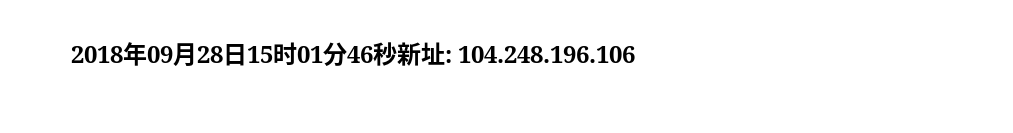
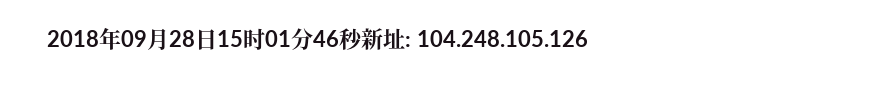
[458,46,636,63] 104.248.196.106 -> [416,30,588,47] 104.248.105.126

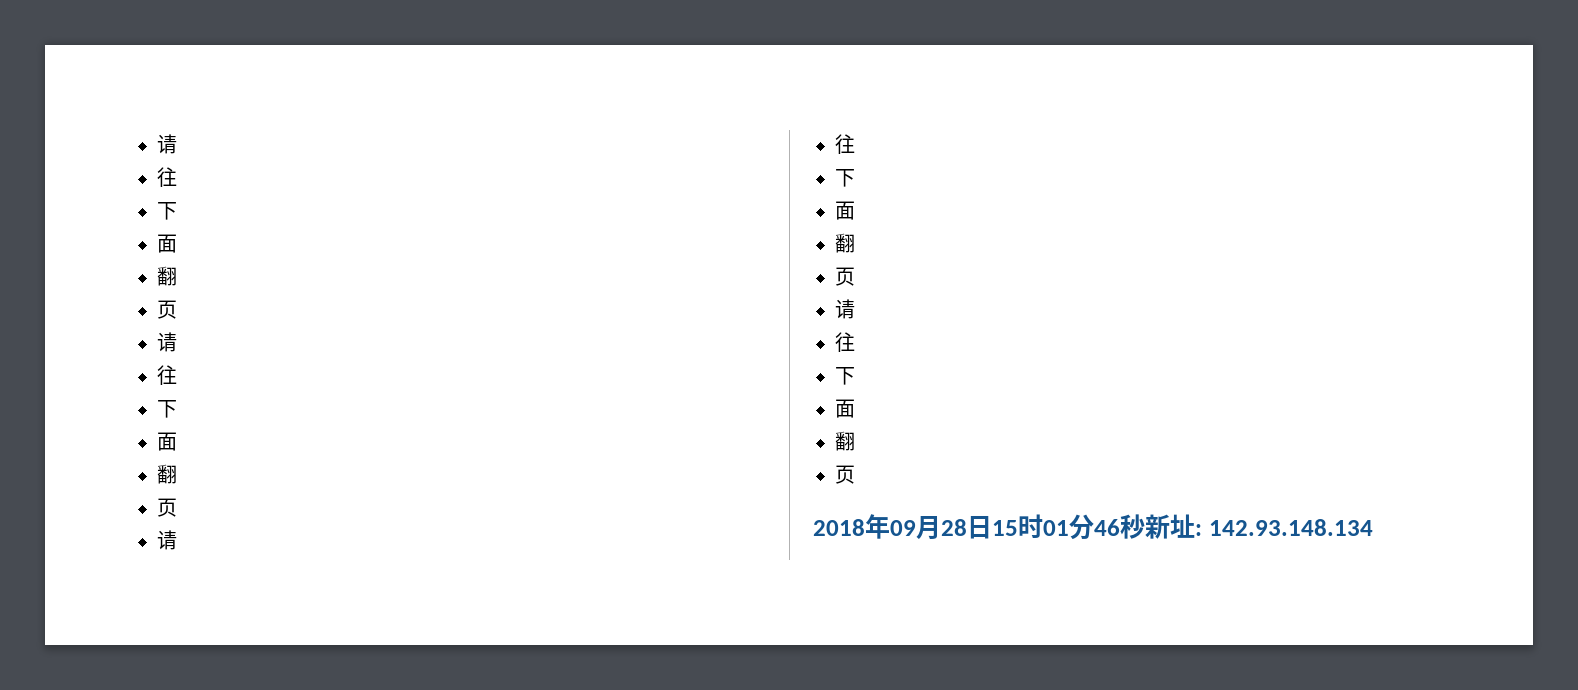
(47, 38) none -> [157,134,177,154] [157,167,177,187] [157,202,177,220] [157,234,177,253] [157,266,177,286] [157,300,177,319] [157,332,177,352] [157,365,177,385] [157,400,177,418] [157,432,177,451] [157,464,177,484] [157,498,177,517] [157,530,177,550] [835,134,855,154] [835,169,855,187] [835,201,855,220] [835,233,855,253] [835,267,855,286] [835,299,855,319] [835,332,855,352] [835,367,855,385] [835,399,855,418] [835,431,855,451] [835,465,855,484] 请 // 往 // 下 // 面 // 翻 // 页 // 请 // 往 // 下 // 面 // 翻 // 页 // 请 // 往 // 下 // 面 // 翻 // 页 // 请 // 往 // 下 // 面 // 翻 // 页 //
[416,30,588,47] 104.248.105.126 -> [1208,519,1373,536] 142.93.148.134

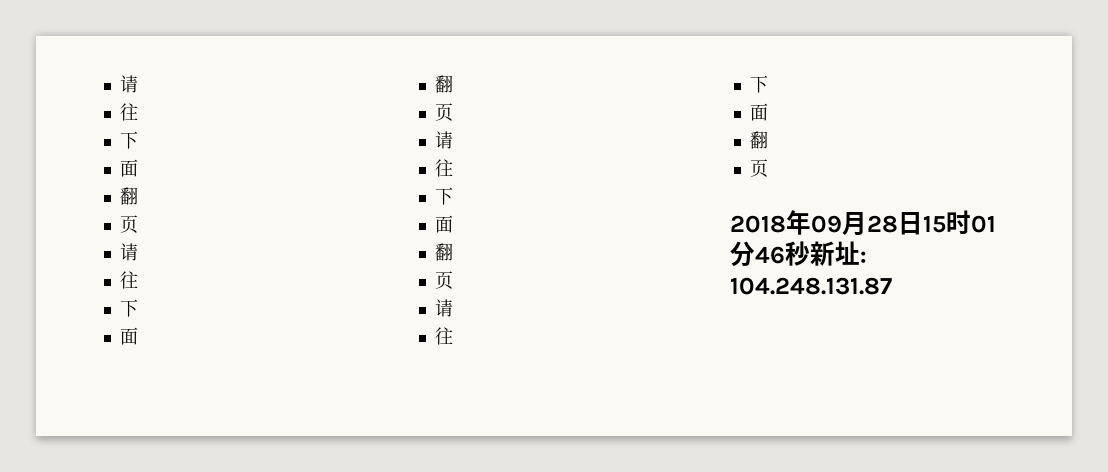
[1208,519,1373,536] 142.93.148.134 -> [730,277,892,295] 104.248.131.87

